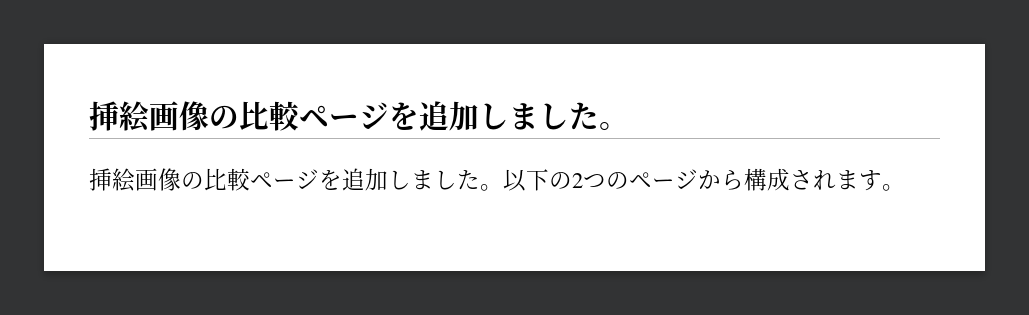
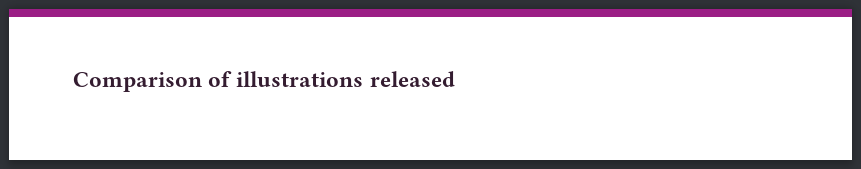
[89,101,629,133] [89,168,905,192] 挿絵画像の比較ページを追加しました。 // 挿絵画像の比較ページを追加しました。以下の2つのページから構成されます。 -> [73,71,455,92] Comparison of illustrations released

